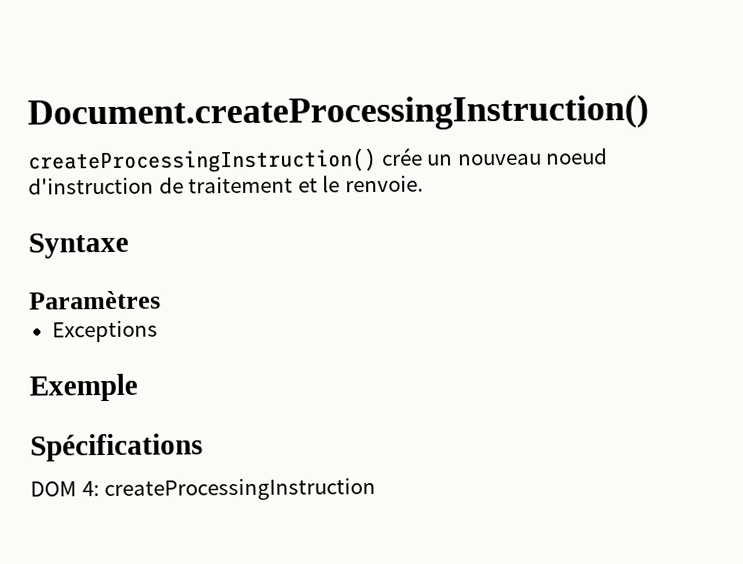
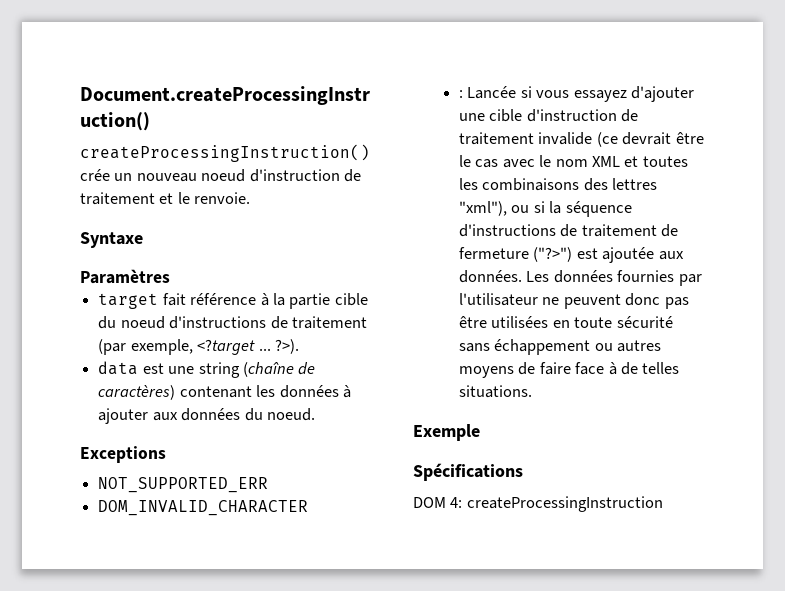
[51,320,158,343] Exceptions -> [98,293,368,309] [98,316,367,329] [98,339,299,355] [98,361,316,378] [98,385,351,400] [98,408,315,424] [80,446,166,463] [98,477,269,493] [98,500,309,516] [458,86,695,102] [458,109,639,122] [458,132,704,147] [458,155,688,168] [458,178,658,191] [458,201,632,217] [458,224,679,237] [458,247,684,263] [458,270,702,286] [458,293,689,309] [458,316,673,328] [458,339,662,355] [458,362,680,378] [458,385,532,398] target fait référence à la partie cible du noeud d'instructions de traitement (par exemple, <?target ... ?>). // data est une string (chaîne de caractères) contenant les données à ajouter aux données du noeud. // Exceptions // NOT_SUPPORTED_ERR // DOM_INVALID_CHARACTER // : Lancée si vous essayez d'ajouter une cible d'instruction de traitement invalide (ce devrait être le cas avec le nom XML et toutes les combinaisons des lettres "xml"), ou si la séquence d'instructions de traitement de fermeture ("?>") est ajoutée aux données. Les données fournies par l'utilisateur ne peuvent donc pas être utilisées en toute sécurité sans échappement ou autres moyens de faire face à de telles situations.

